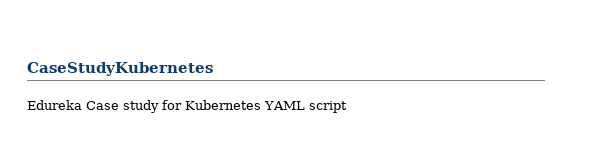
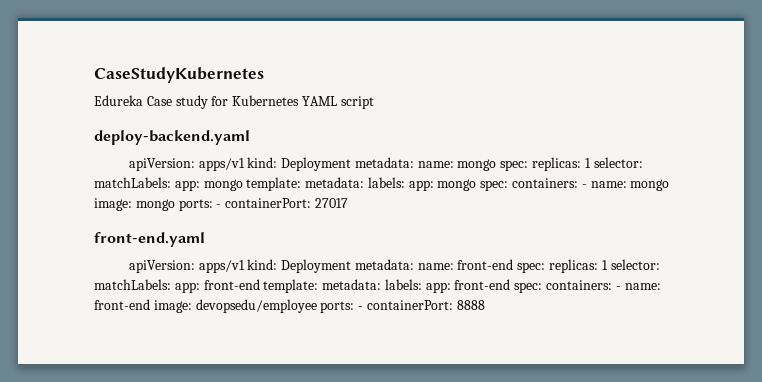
(347, 107) none -> [94,130,250,145] [128,157,643,171] [94,177,670,191] [94,198,348,211] [94,232,205,247] [128,259,660,273] [94,279,661,293] [94,299,485,313] // deploy-backend.yaml // apiVersion: apps/v1 kind: Deployment metadata: name: mongo spec: replicas: 1 selector: matchLabels: app: mongo template: metadata: labels: app: mongo spec: containers: - name: mongo image: mongo ports: - containerPort: 27017 // front-end.yaml // apiVersion: apps/v1 kind: Deployment metadata: name: front-end spec: replicas: 1 selector: matchLabels: app: front-end template: metadata: labels: app: front-end spec: containers: - name: front-end image: devopsedu/employee ports: - containerPort: 8888

